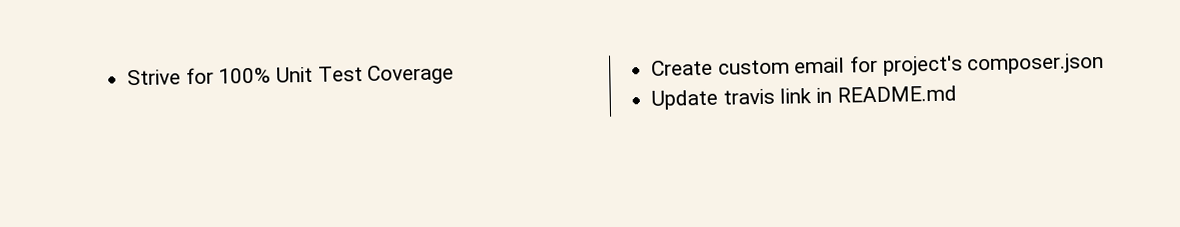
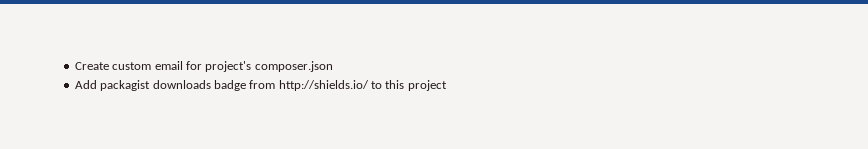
[127,64,455,86] Strive for 100% Unit Test Coverage // -> (74, 66) none
[651,85,957,110] Update travis link in README.md -> [74,80,447,91] Add packagist downloads badge from http://shields.io/ to this project

